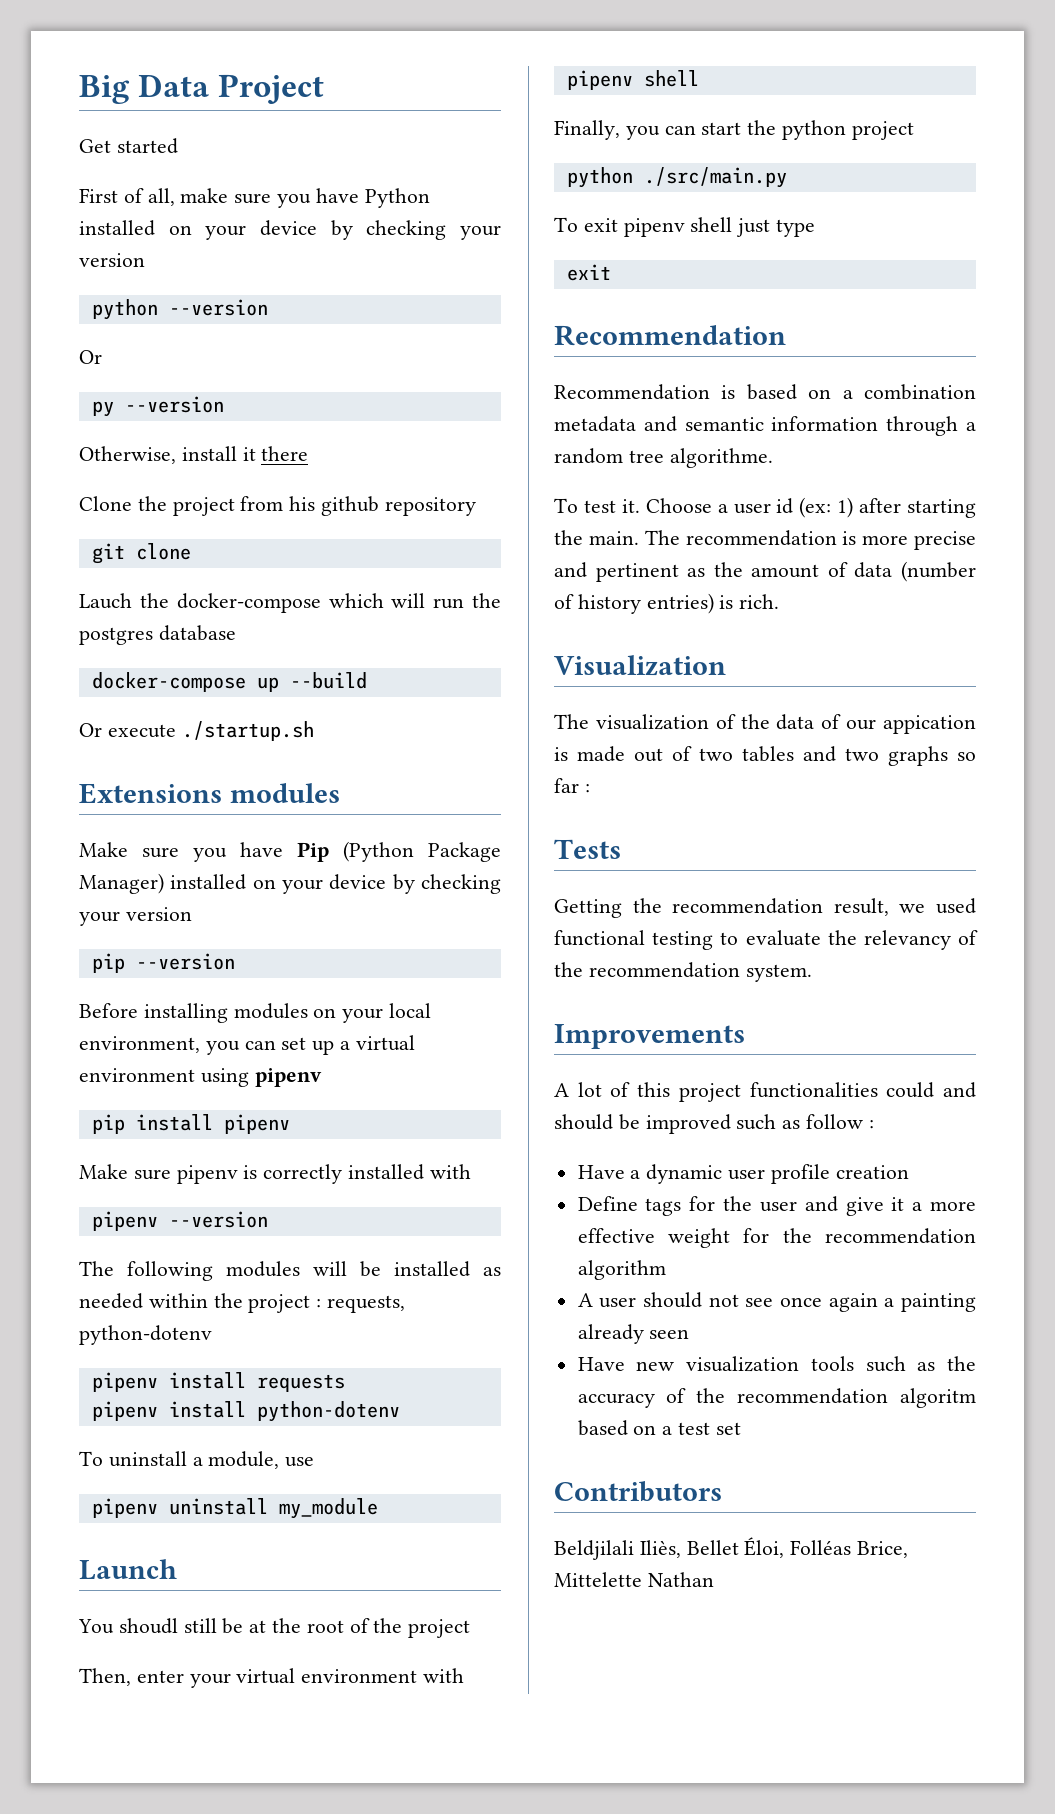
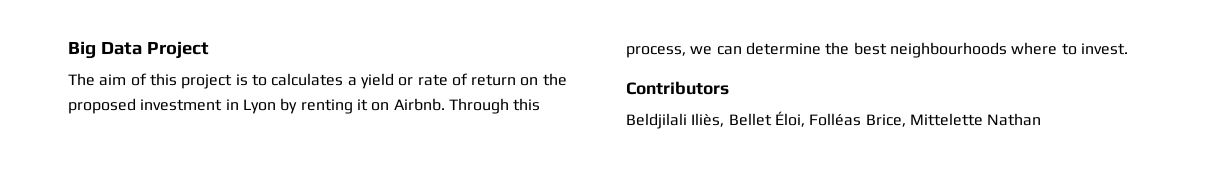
[79,138,178,154] [79,188,430,208] [79,220,501,240] [79,253,145,267] [91,299,268,320] [79,350,102,364] [91,396,224,417] [79,446,309,464] [79,496,476,516] [91,543,191,564] [79,593,501,613] [79,625,236,645] [91,672,367,692] [79,721,314,741] [79,783,340,804] [79,841,501,862] [79,873,501,894] [79,907,192,926] [91,953,235,973] [79,1003,432,1023] [79,1035,415,1055] [79,1068,322,1087] [91,1114,290,1134] [79,1164,471,1184] [91,1211,268,1231] [79,1261,501,1281] [79,1293,406,1313] [79,1325,212,1345] [91,1372,345,1392] [91,1401,400,1422] [79,1451,315,1469] [91,1498,378,1519] [79,1559,177,1580] [78,1618,471,1638] [79,1668,465,1688] [566,70,699,90] [554,120,914,140] [566,167,787,188] [554,217,816,237] [566,264,611,281] [554,325,786,346] [554,384,976,400] [554,416,976,436] [554,448,773,468] [554,497,976,518] [554,530,976,550] [554,561,976,582] [554,593,780,614] [554,655,726,676] [554,714,976,734] [554,746,976,766] [554,778,590,793] [554,839,621,859] [554,898,977,918] [554,930,978,950] [554,962,812,982] [554,1024,745,1049] [554,1082,976,1102] [554,1114,874,1134] [577,1164,909,1184] [577,1196,976,1216] [577,1228,976,1248] [577,1260,666,1280] [577,1292,976,1312] [577,1324,690,1344] [577,1356,977,1372] [577,1388,976,1408] [577,1420,741,1436] Get started // First of all, make sure you have Python installed on your device by checking your version // python --version // Or // py --version // Otherwise, install it there // Clone the project from his github repository // git clone // Lauch the docker-compose which will run the postgres database // docker-compose up --build // Or execute ./startup.sh // Extensions modules // Make sure you have Pip (Python Package Manager) installed on your device by checking your version // pip --version // Before installing modules on your local environment, you can set up a virtual environment using pipenv // pip install pipenv // Make sure pipenv is correctly installed with // pipenv --version // The following modules will be installed as needed within the project : requests, python-dotenv // pipenv install requests // pipenv install python-dotenv // To uninstall a module, use // pipenv uninstall my_module // Launch // You shoudl still be at the root of the project // Then, enter your virtual environment with // pipenv shell // Finally, you can start the python project // python ./src/main.py // To exit pipenv shell just type // exit // Recommendation // Recommendation is based on a combination metadata and semantic information through a random tree algorithme. // To test it. Choose a user id (ex: 1) after starting the main. The recommendation is more precise and pertinent as the amount of data (number of history entries) is rich. // Visualization // The visualization of the data of our appication is made out of two tables and two graphs so far : // Tests // Getting the recommendation result, we used functional testing to evaluate the relevancy of the recommendation system. // Improvements // A lot of this project functionalities could and should be improved such as follow : // Have a dynamic user profile creation // Define tags for the user and give it a more effective weight for the recommendation algorithm // A user should not see once again a painting already seen // Have new visualization tools such as the accuracy of the recommendation algoritm based on a test set -> [68,73,567,89] [68,98,541,114] [626,42,1128,58] The aim of this project is to calculates a yield or rate of return on the proposed investment in Lyon by renting it on Airbnb. Through this process, we can determine the best neighbourhoods where to invest.

